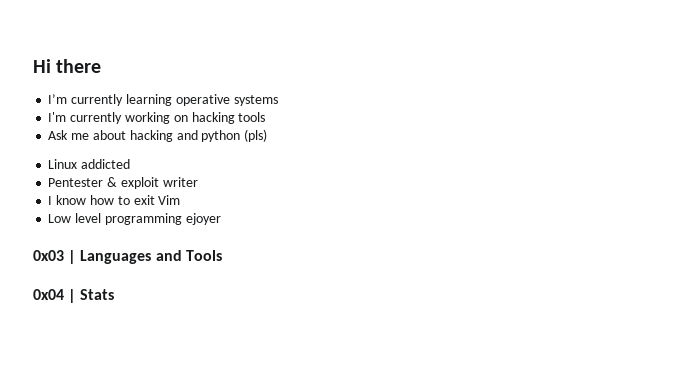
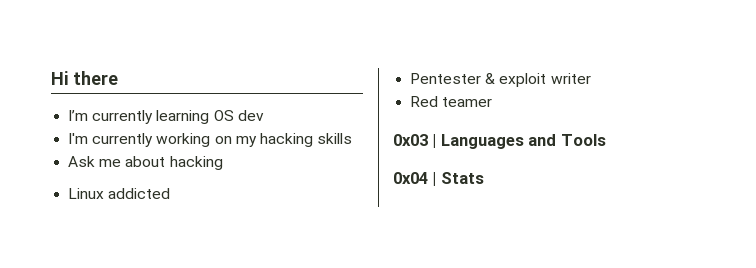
[175,94,278,106] operative systems -> [213,110,264,121] OS dev
[191,112,266,124] hacking tools -> [235,133,353,147] my hacking skills
[176,129,268,142] and python (pls) -> (223, 163) none
[48,195,181,205] [48,213,221,225] I know how to exit Vim // Low level programming ejoyer -> [410,96,493,107] Red teamer

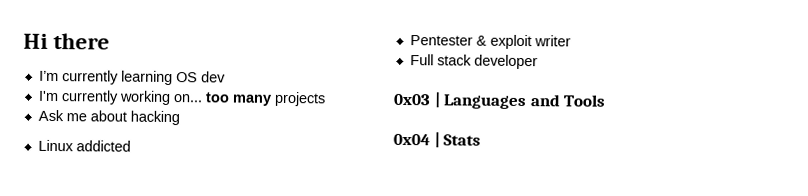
[214,133,353,147] on my hacking skills -> [172,91,326,107] on... too many projects
[410,96,493,107] Red teamer -> [409,54,538,70] Full stack developer

